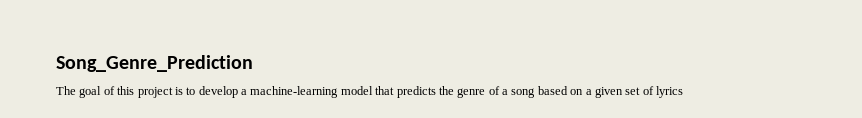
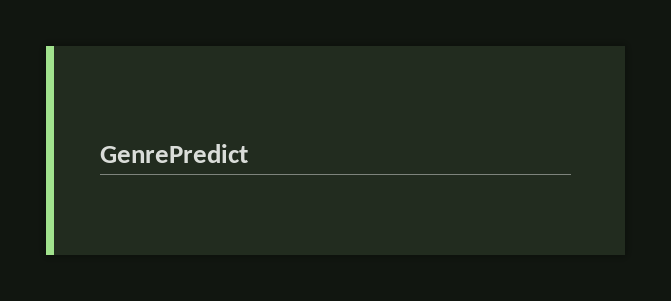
[56,55,253,72] [56,86,683,98] Song_Genre_Prediction // The goal of this project is to develop a machine-learning model that predicts the genre of a song based on a given set of lyrics -> [100,144,248,163] GenrePredict

